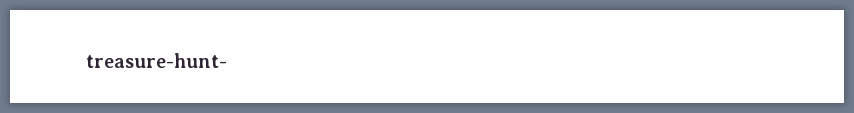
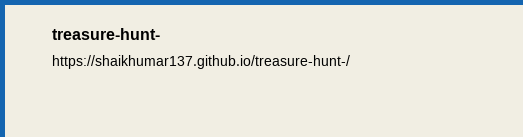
(227, 60) none -> [52,55,350,69] // https://shaikhumar137.github.io/treasure-hunt-/

